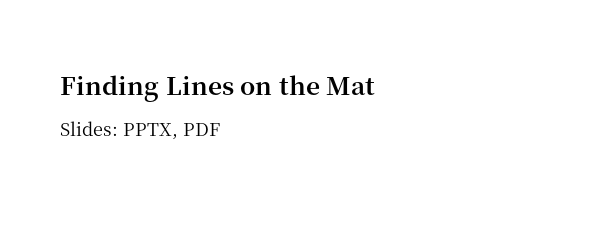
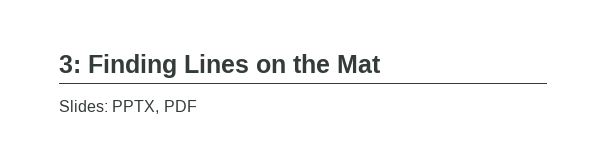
(60, 88) none -> [59,55,81,73] 3:

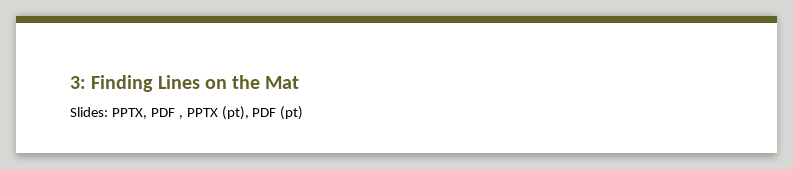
(197, 106) none -> [178,106,304,120] , PPTX (pt), PDF (pt)

